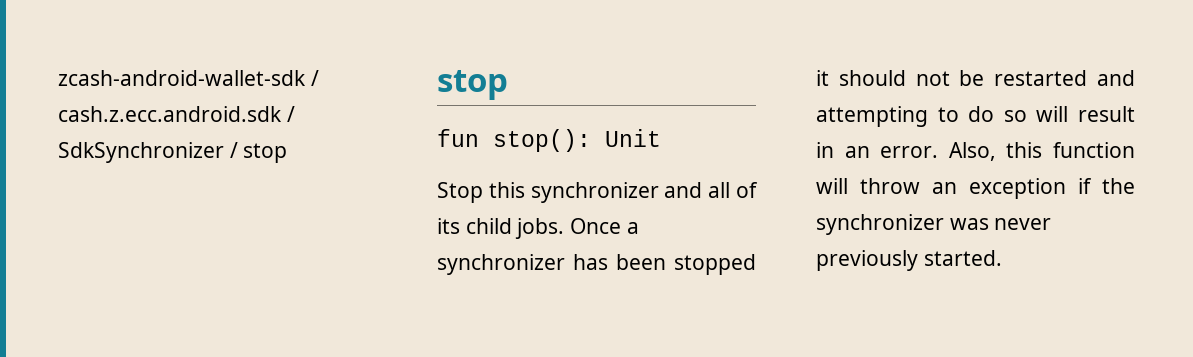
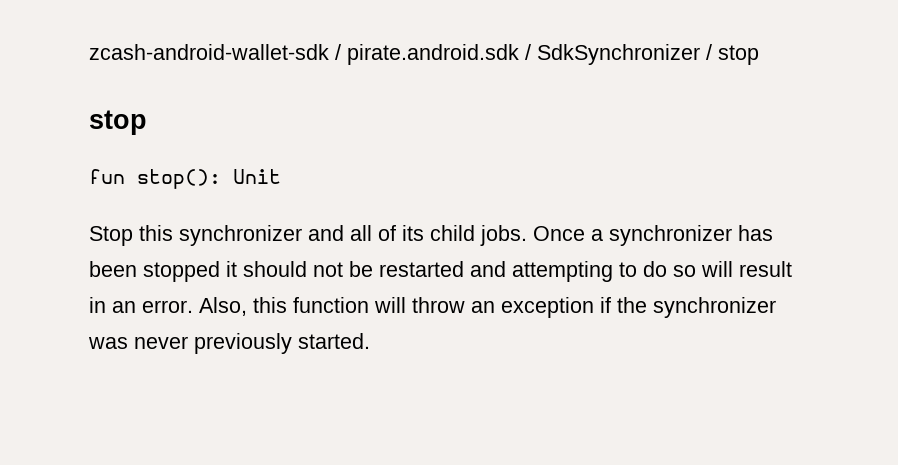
[58,106,282,122] cash.z.ecc.android.sdk -> [347,44,519,65] pirate.android.sdk

